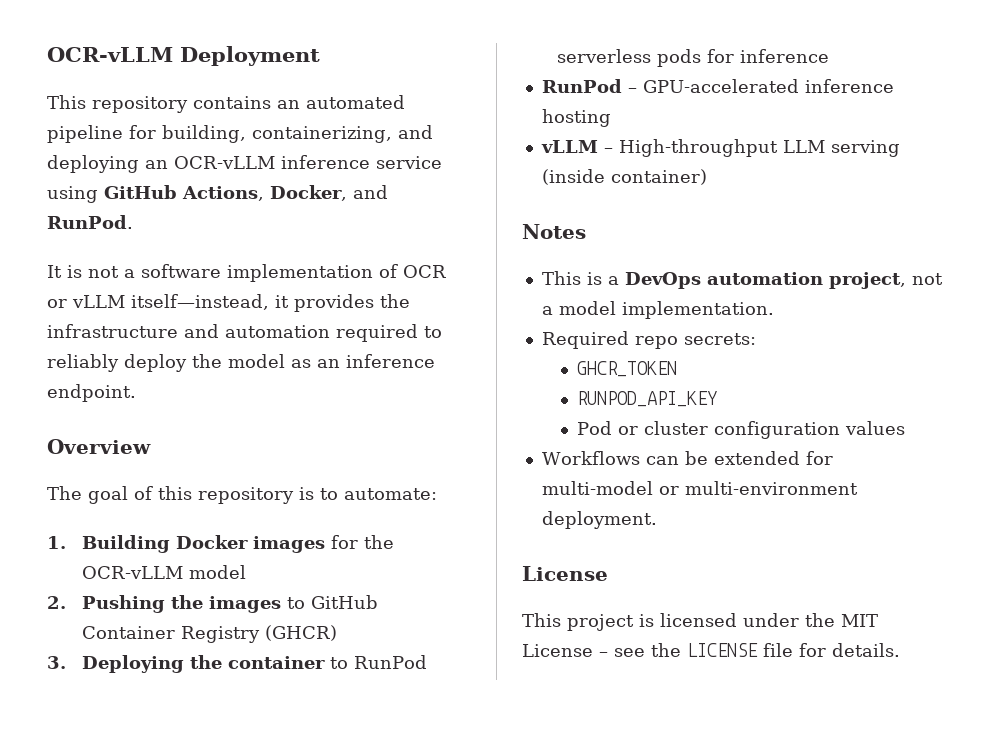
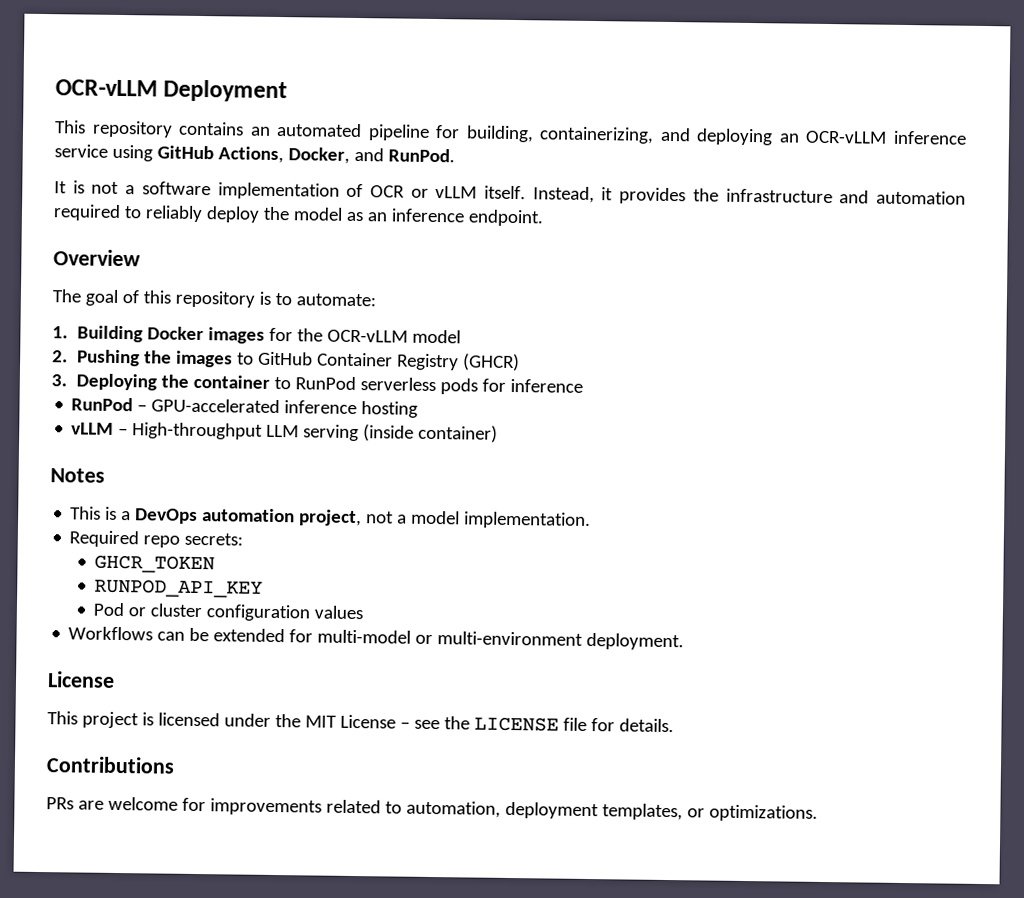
[131,294,269,310] itself—instead, -> [484,185,595,204] itself. Instead,
(900, 650) none -> [46,756,175,774] [46,796,818,822] // Contributions // PRs are welcome for improvements related to automation, deployment templates, or optimizations.

